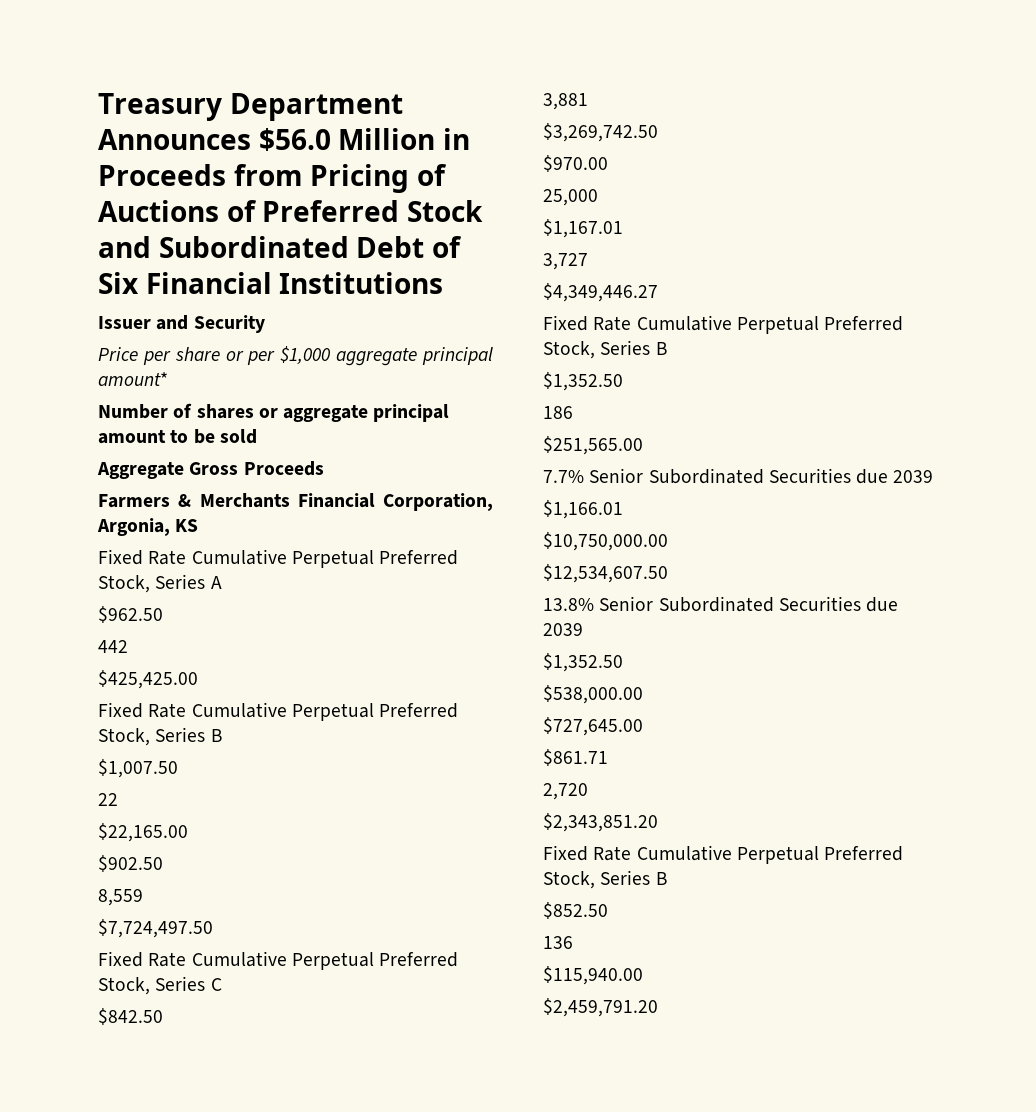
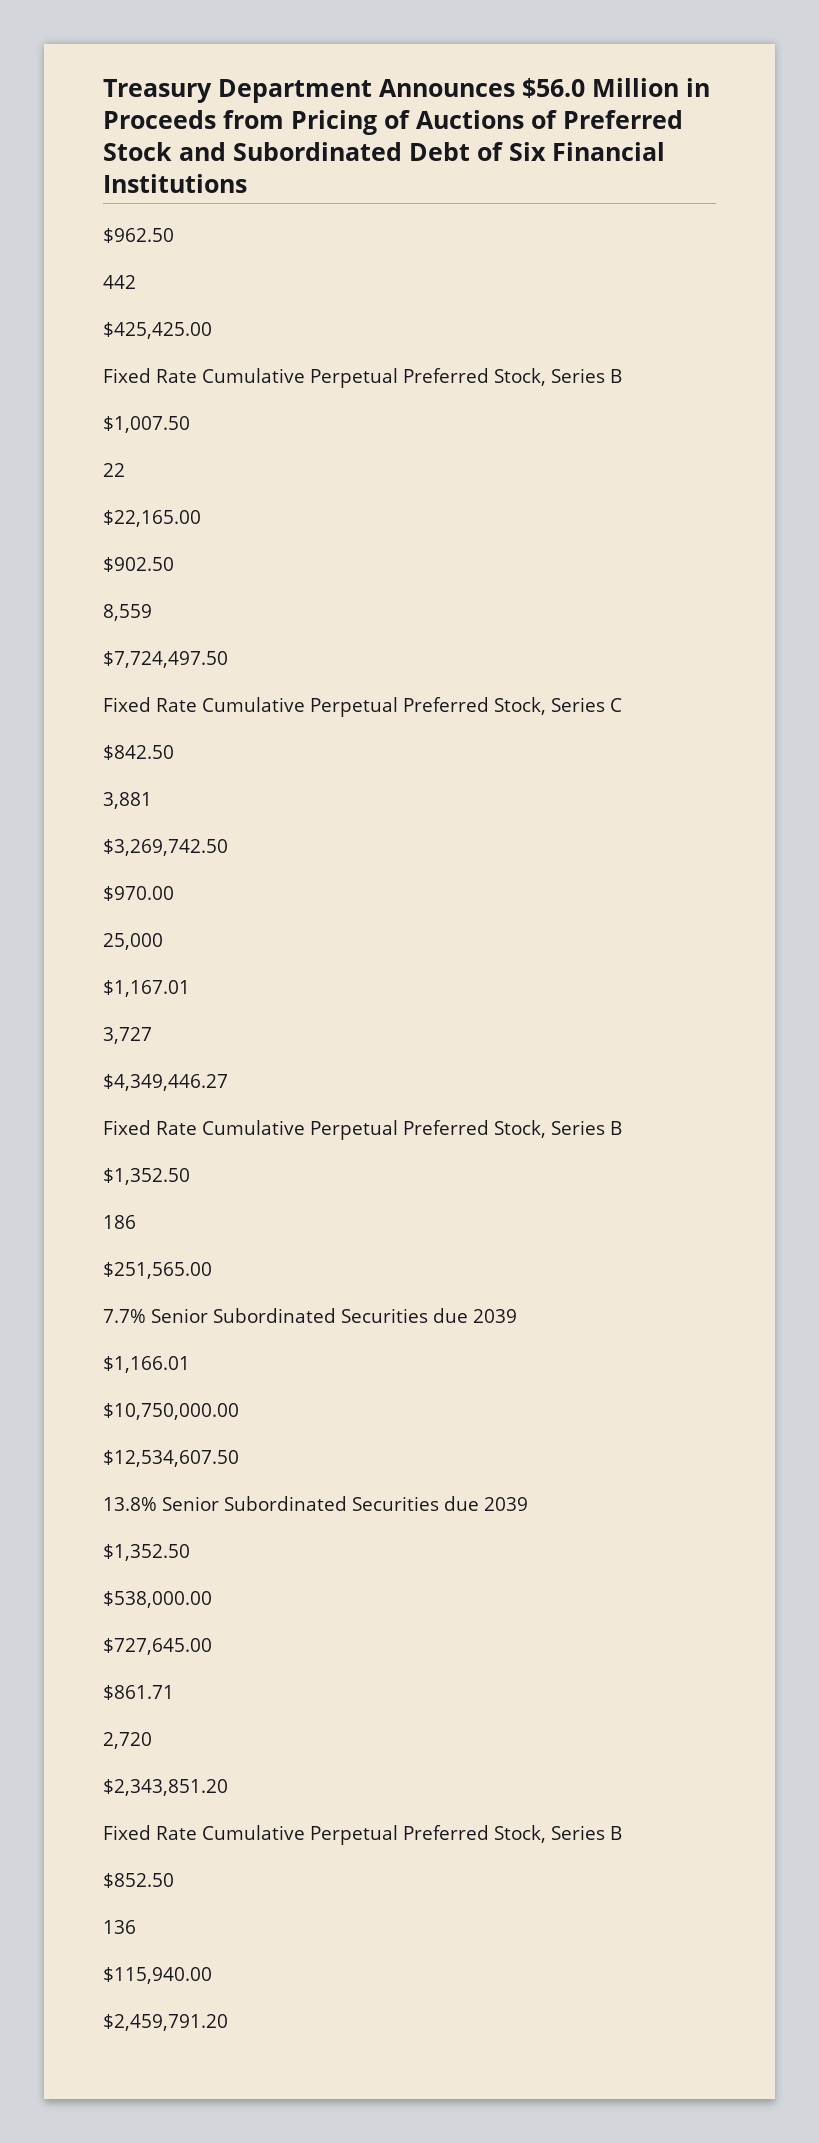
[98,315,265,333] [98,346,493,366] [98,372,168,386] [98,403,450,422] [98,429,257,444] [97,461,324,479] [98,493,493,511] [97,518,199,536] [98,549,459,568] [98,574,222,593] // Issuer and Security // Price per share or per $1,000 aggregate principal amount* // Number of shares or aggregate principal amount to be sold // Aggregate Gross Proceeds // Farmers & Merchants Financial Corporation, Argonia, KS // Fixed Rate Cumulative Perpetual Preferred Stock, Series A -> (247, 183) none

